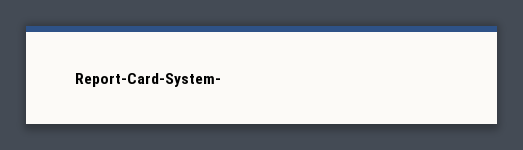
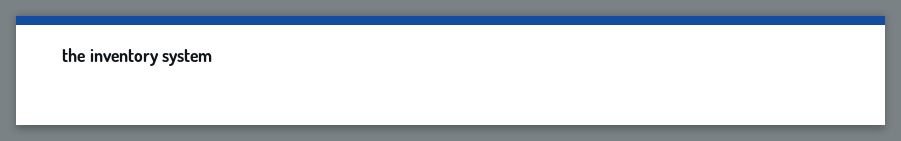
[75,73,221,87] Report-Card-System- -> [62,48,213,66] the inventory system

